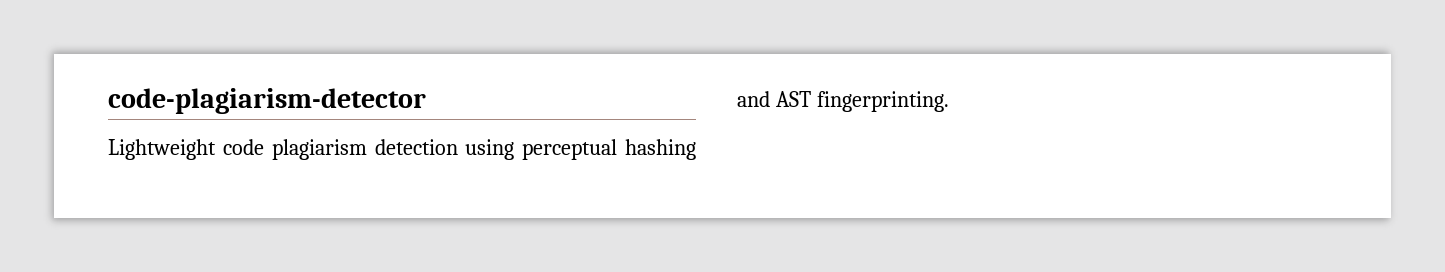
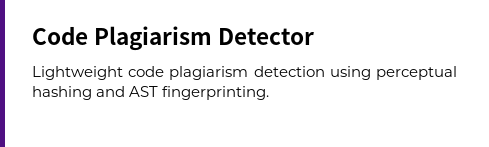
[108,88,426,114] code-plagiarism-detector -> [32,26,315,51] Code Plagiarism Detector

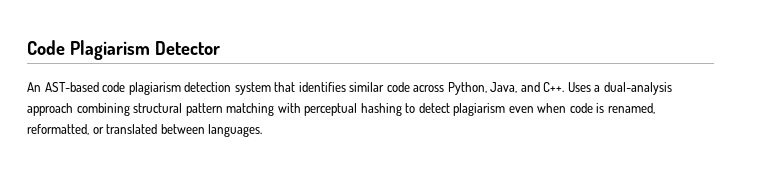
[32,66,123,80] Lightweight -> [27,82,99,92] An AST-based
[329,66,457,80] [32,86,270,100] using perceptual hashing and AST fingerprinting. -> [234,82,672,95] [27,103,655,116] [27,124,263,137] system that identifies similar code across Python, Java, and C++. Uses a dual-analysis approach combining structural pattern matching with perceptual hashing to detect plagiarism even when code is renamed, reformatted, or translated between languages.

